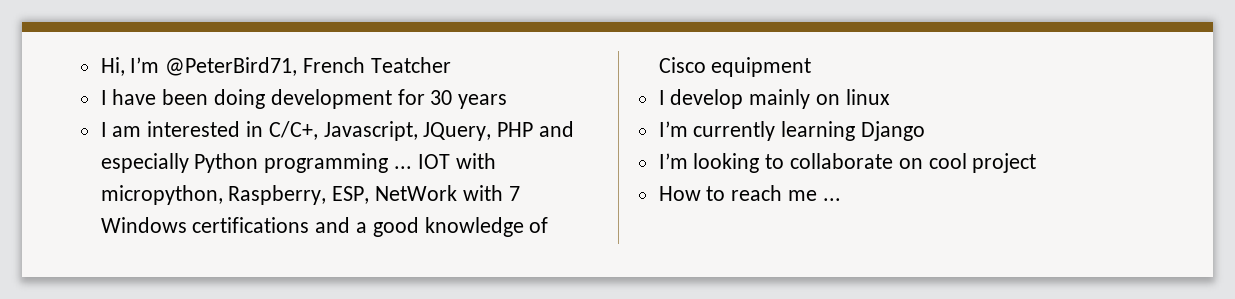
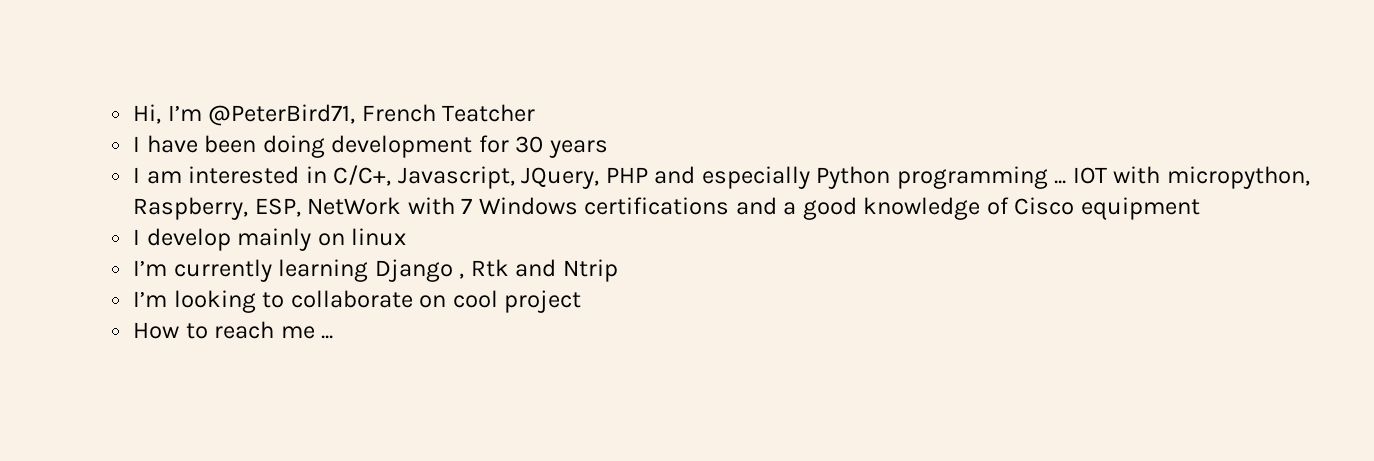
(926, 131) none -> [459,259,618,282] , Rtk and Ntrip

